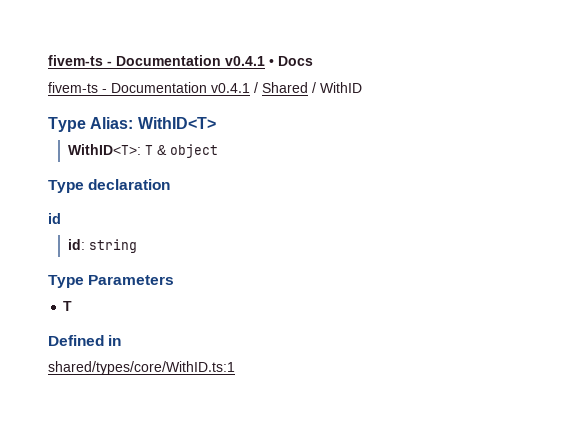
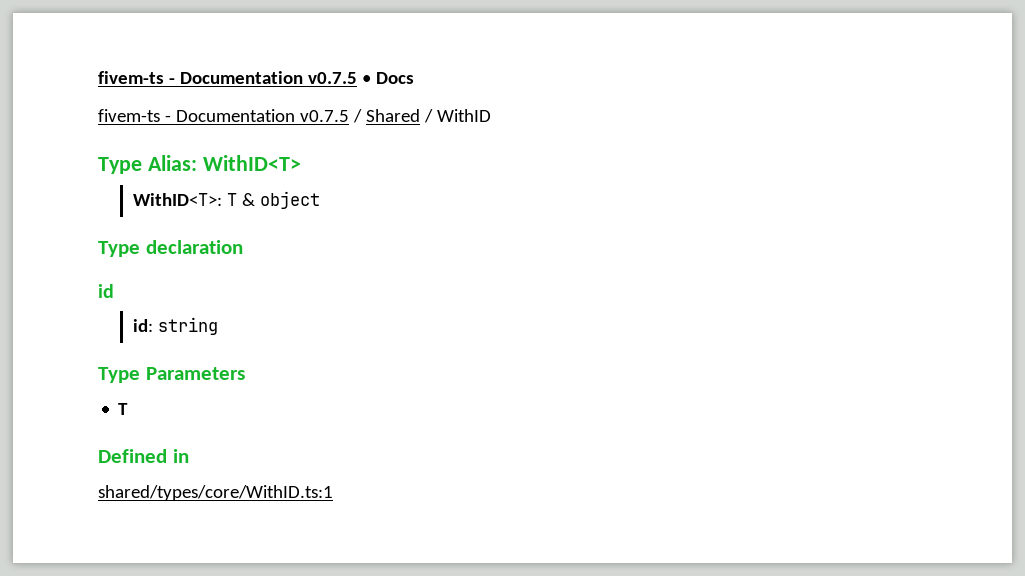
[48,55,265,66] fivem-ts - Documentation v0.4.1 -> [98,71,357,84] fivem-ts - Documentation v0.7.5
[211,83,250,93] v0.4.1 -> [299,110,349,122] v0.7.5

